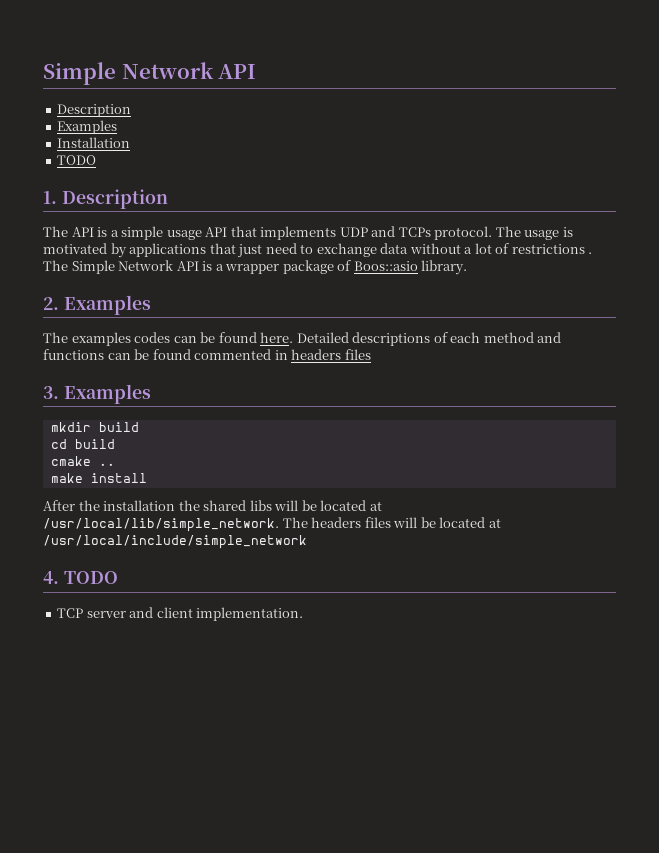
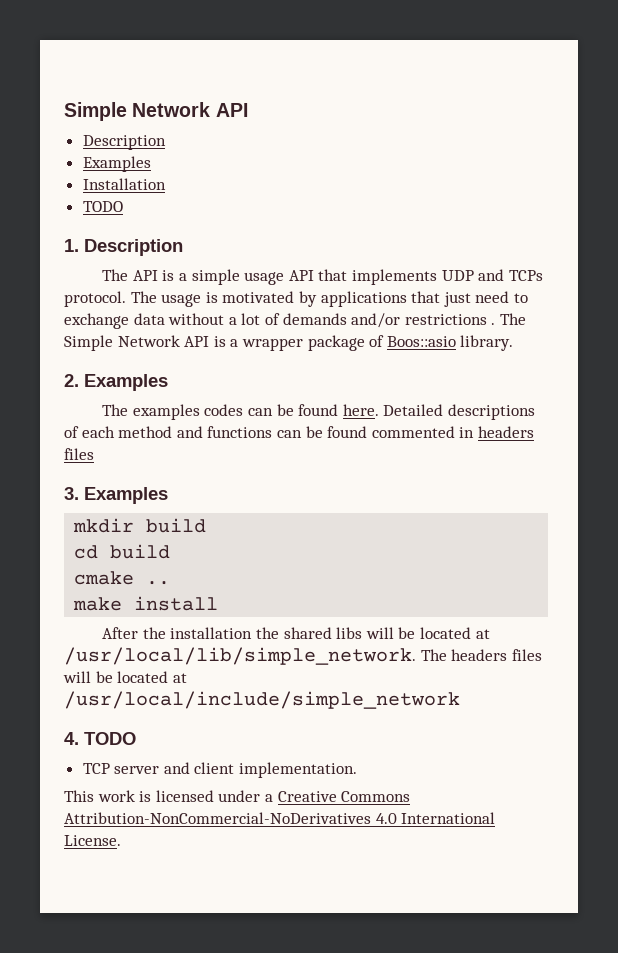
(510, 248) none -> [282,313,401,328] demands and/or
(304, 614) none -> [64,790,411,802] [64,812,496,824] [64,835,121,846] // This work is licensed under a Creative Commons Attribution-NonCommercial-NoDerivatives 4.0 International License.

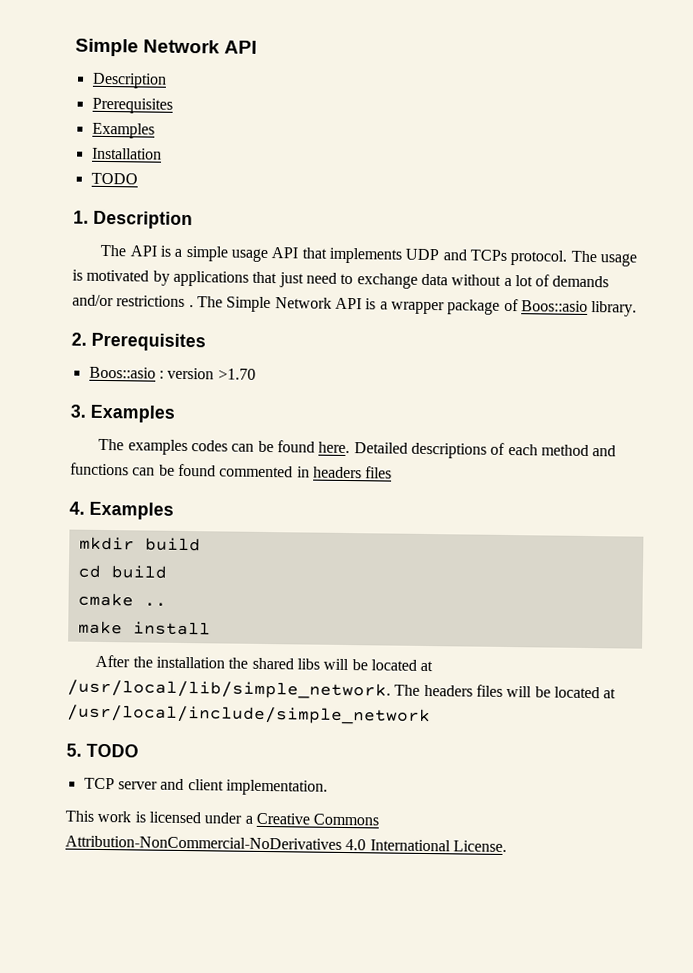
(166, 142) none -> [91,97,173,114] // Prerequisites
(79, 380) none -> [91,332,206,352] [88,366,256,380] [70,404,86,418] Prerequisites // Boos::asio : version >1.70 // 3.
[64,487,79,500] 3. -> [69,501,85,515] 4.
[64,732,79,745] 4. -> [66,743,82,757] 5.

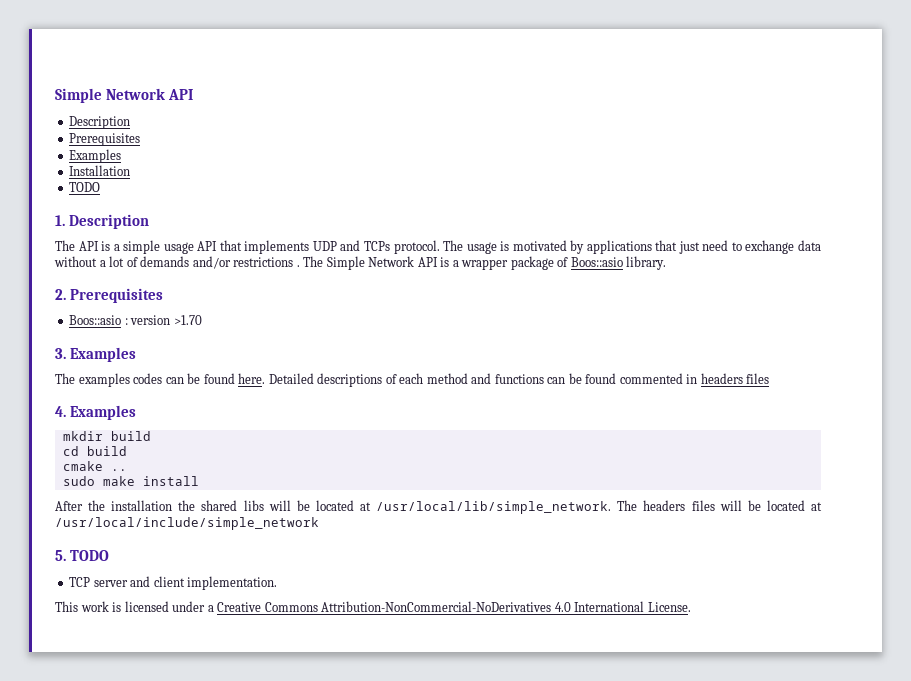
(167, 604) none -> [62,476,95,486] sudo

